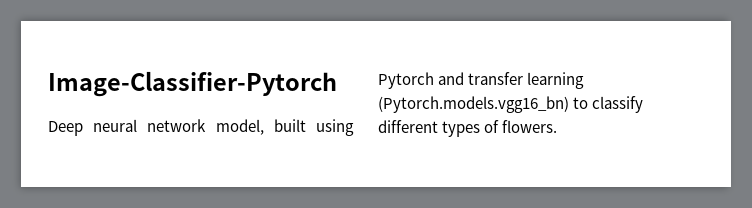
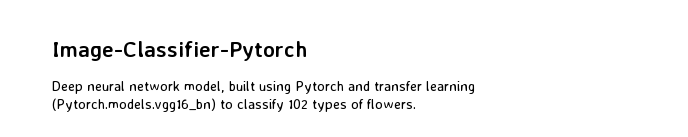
[378,120,438,133] different -> [288,99,308,109] 102

